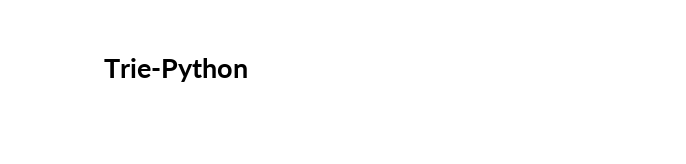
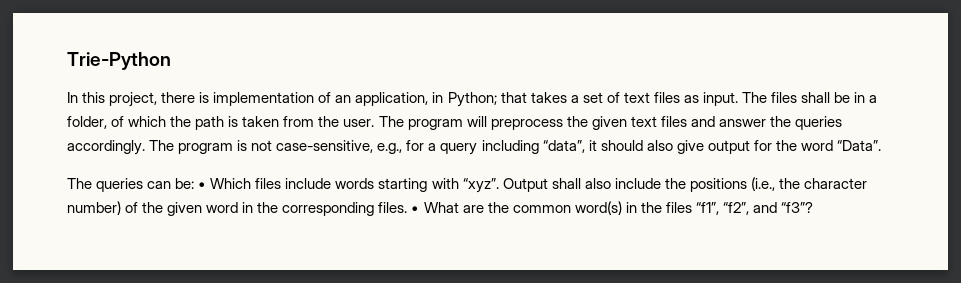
(248, 70) none -> [67,92,878,107] [67,116,843,130] [67,140,881,155] [67,177,867,193] [67,201,814,216] // In this project, there is implementation of an application, in Python; that takes a set of text files as input. The files shall be in a folder, of which the path is taken from the user. The program will preprocess the given text files and answer the queries accordingly. The program is not case-sensitive, e.g., for a query including “data”, it should also give output for the word “Data”. // The queries can be: • Which files include words starting with “xyz”. Output shall also include the positions (i.e., the character number) of the given word in the corresponding files. • What are the common word(s) in the files “f1”, “f2”, and “f3”?

